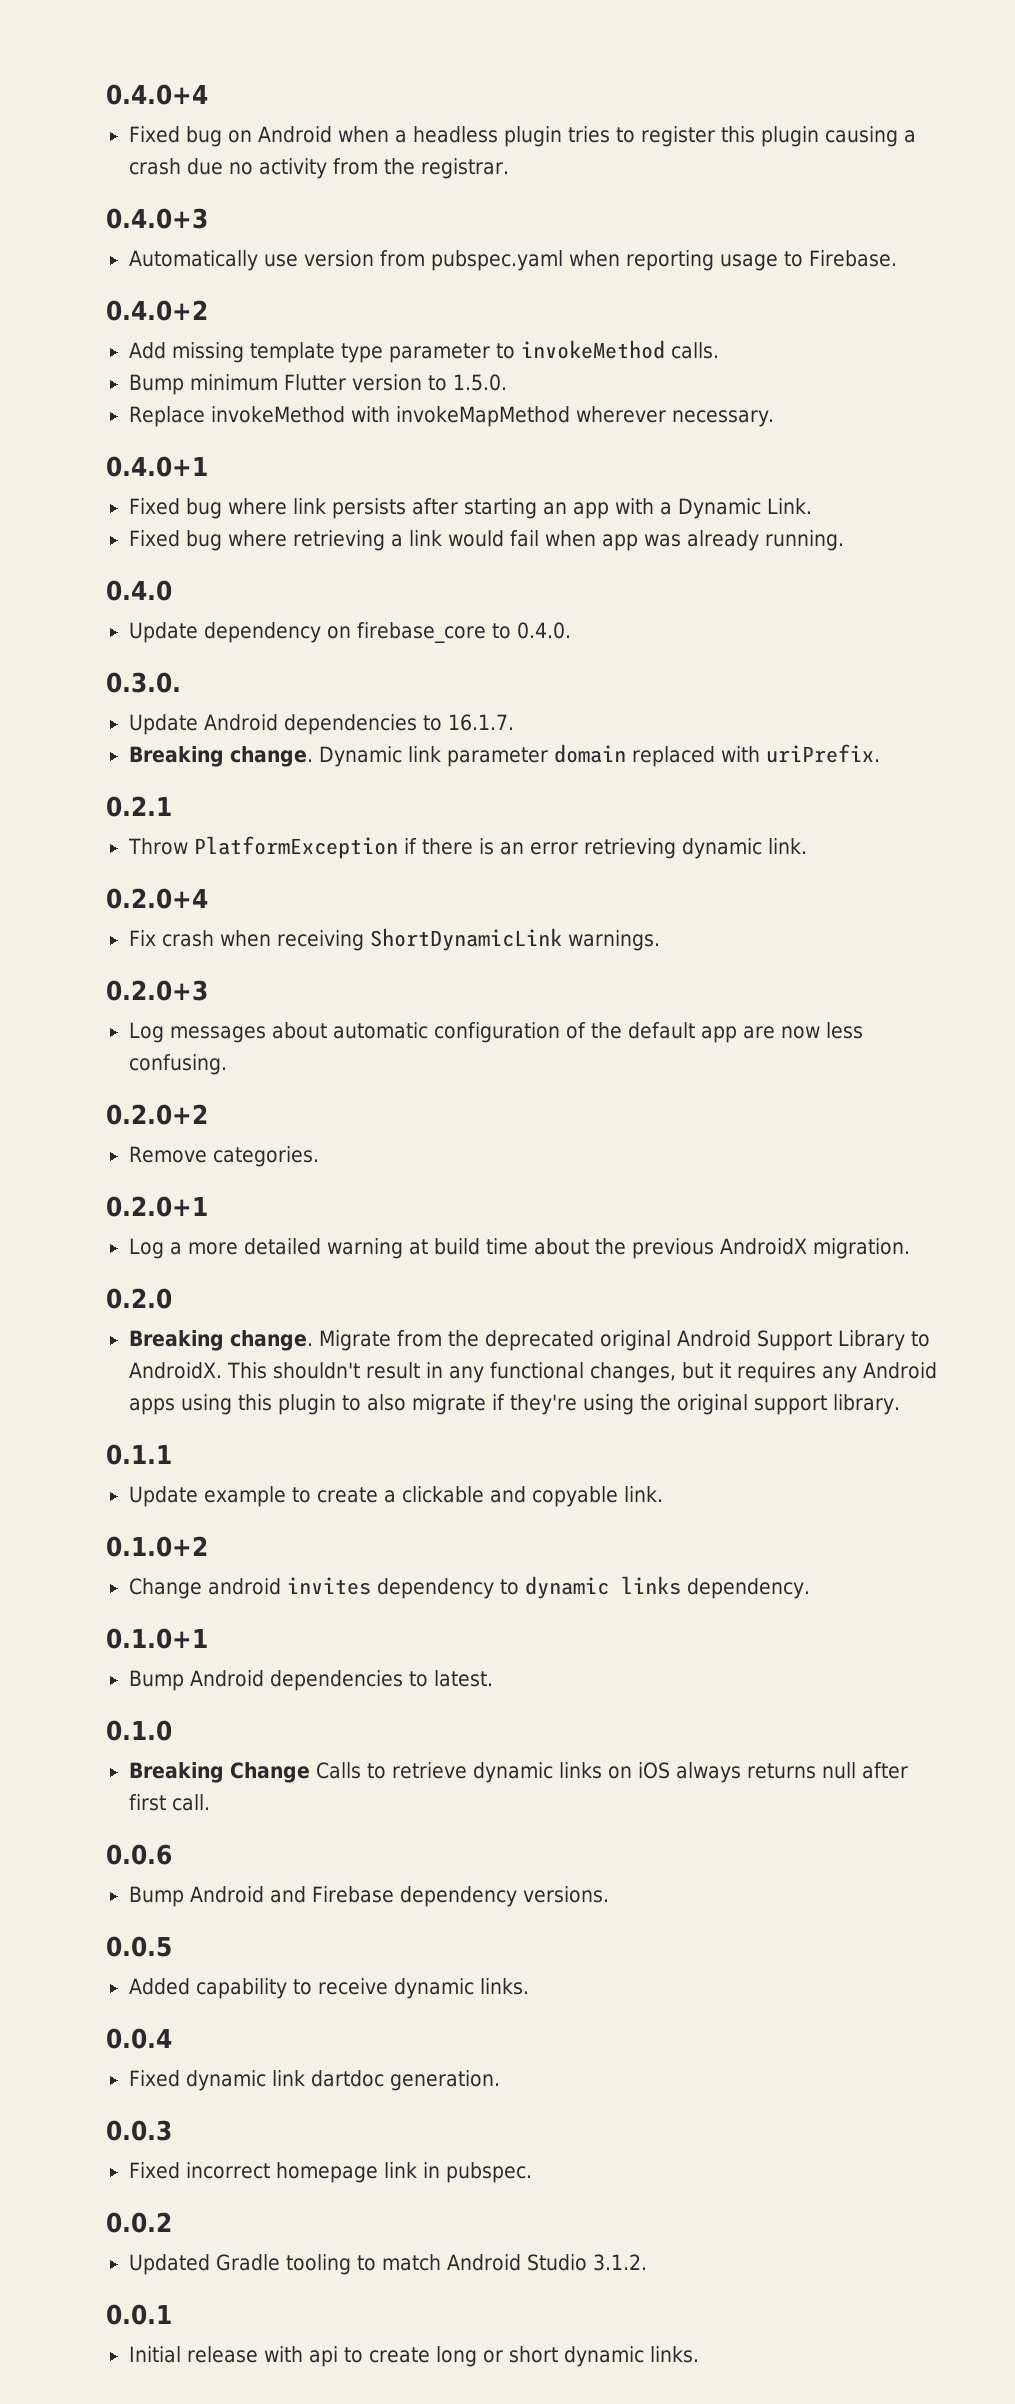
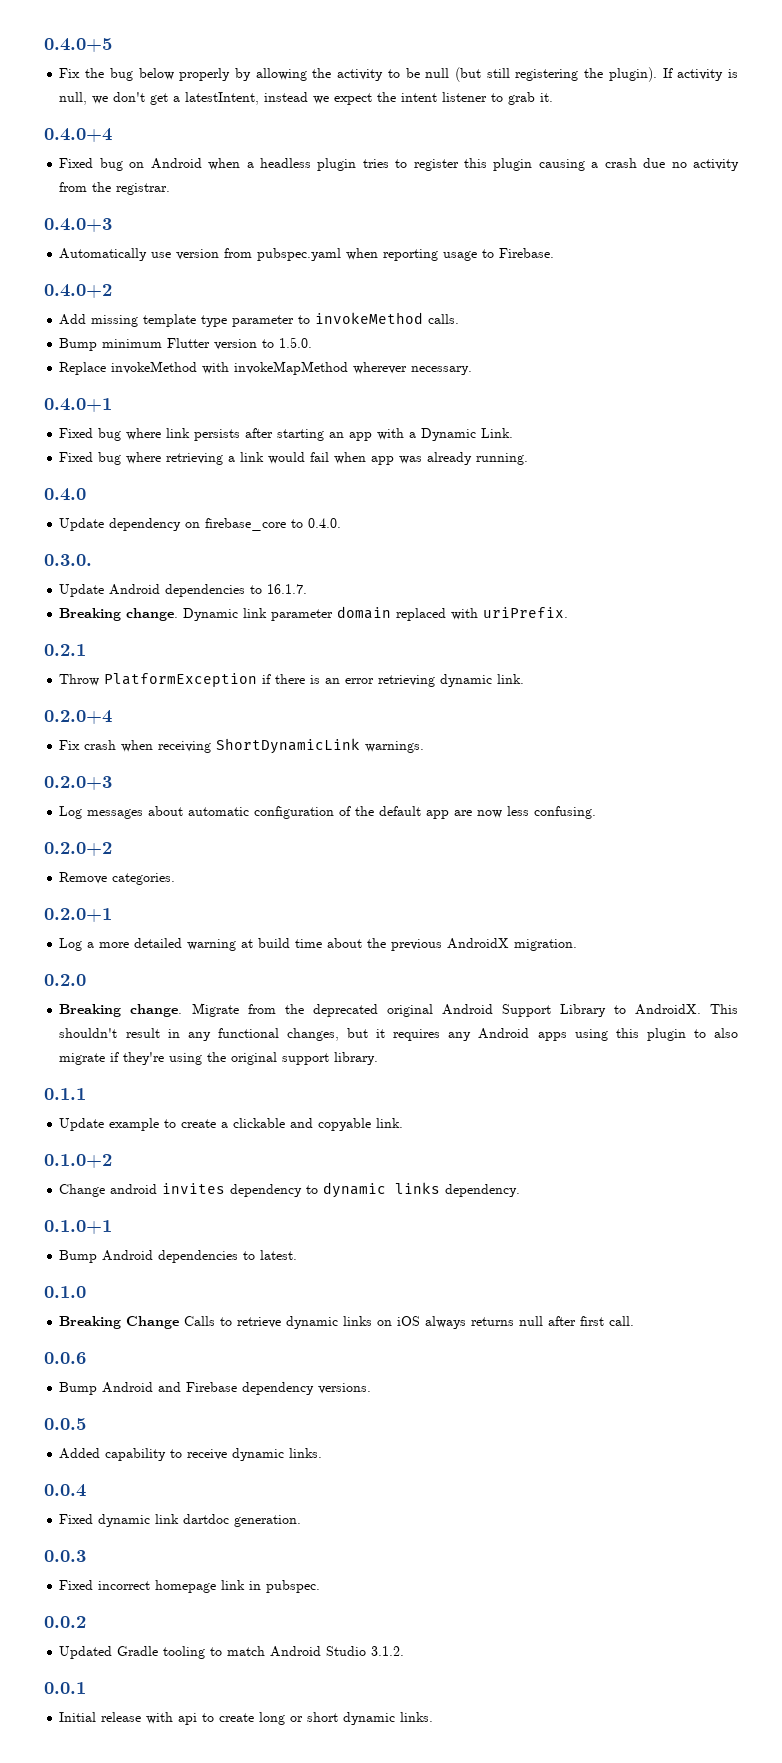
(106, 94) none -> [44,38,112,52] [59,67,739,82] [59,92,554,105] 0.4.0+5 // Fix the bug below properly by allowing the activity to be null (but still registering the plugin). If activity is null, we don't get a latestIntent, instead we expect the intent listener to grab it. //

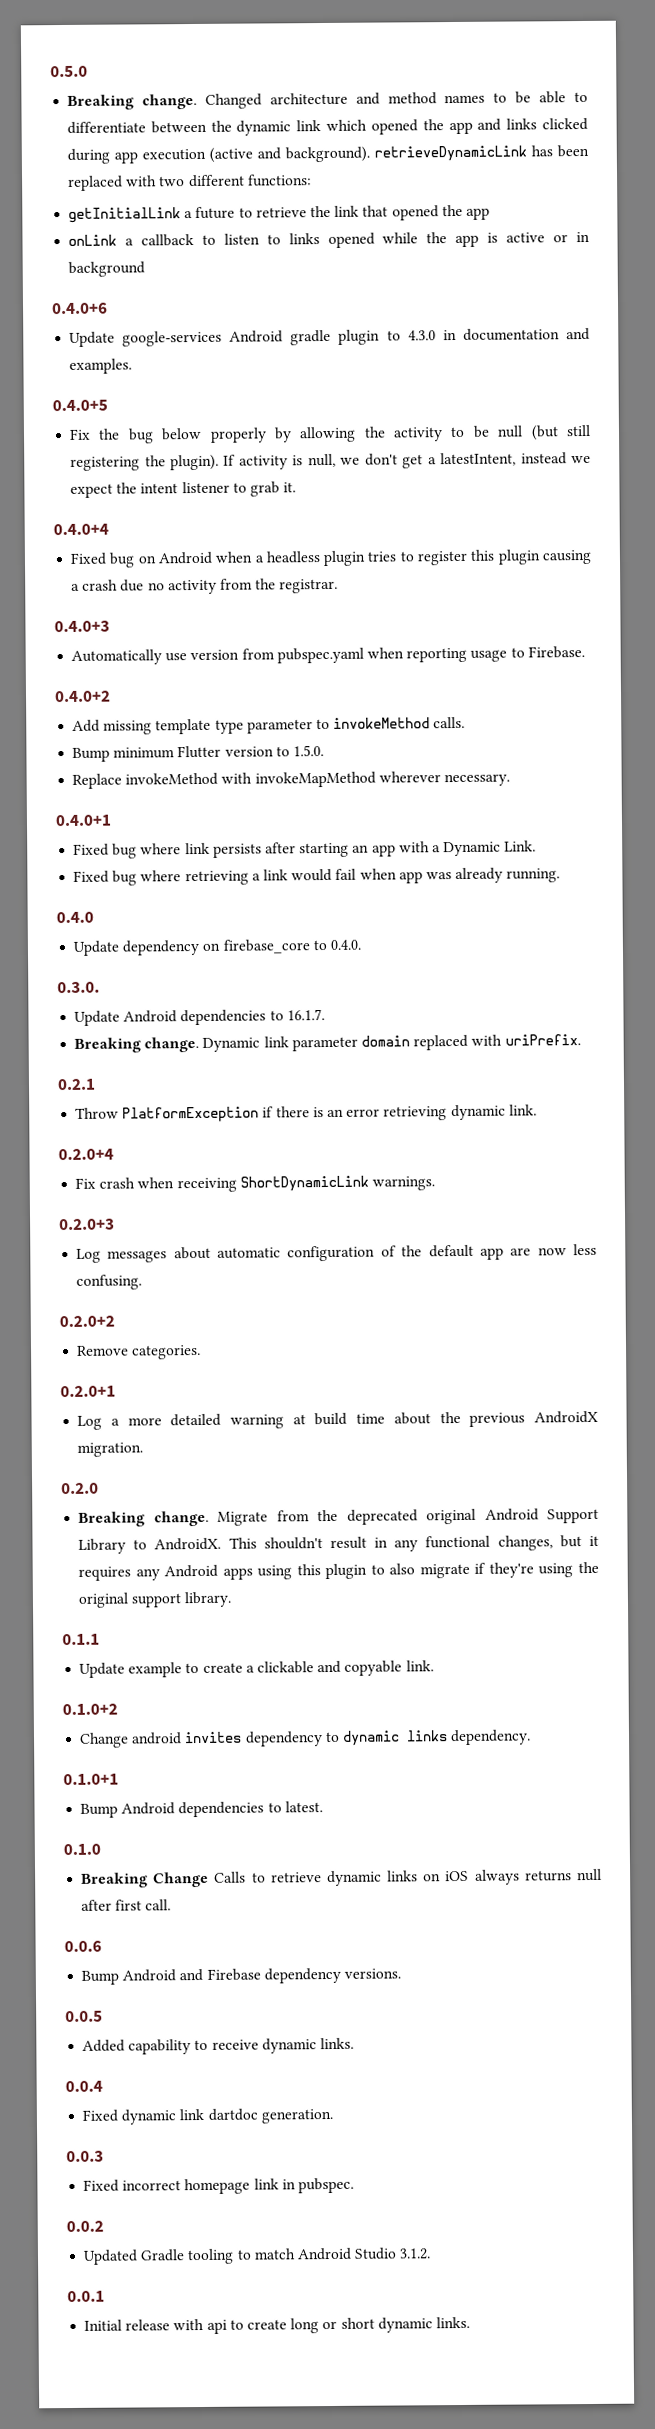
(44, 45) none -> [50,65,88,78] [67,91,588,110] [67,117,588,136] [67,144,589,164] [68,174,312,191] [68,204,490,223] [68,231,590,248] [68,261,146,277] [51,302,108,315] [69,327,590,347] [69,358,133,374] 0.5.0 // Breaking change. Changed architecture and method names to be able to differentiate between the dynamic link which opened the app and links clicked during app execution (active and background). retrieveDynamicLink has been replaced with two different functions: // getInitialLink a future to retrieve the link that opened the app // onLink a callback to listen to links opened while the app is active or in background // 0.4.0+6 // Update google-services Android gradle plugin to 4.3.0 in documentation and examples. //

